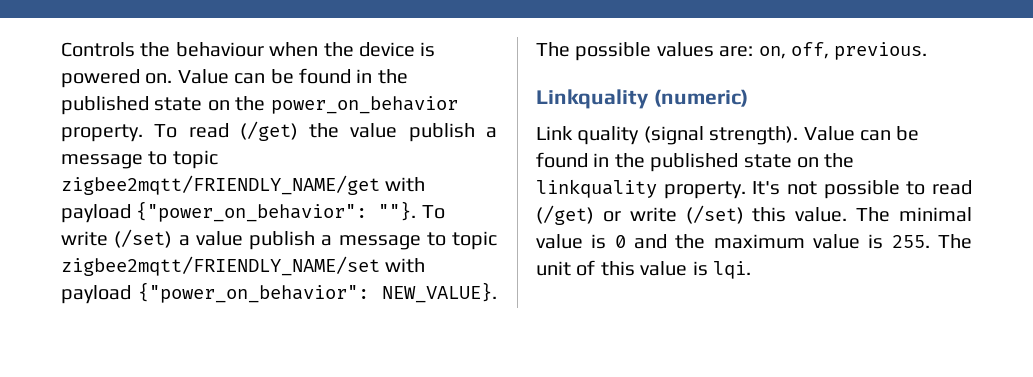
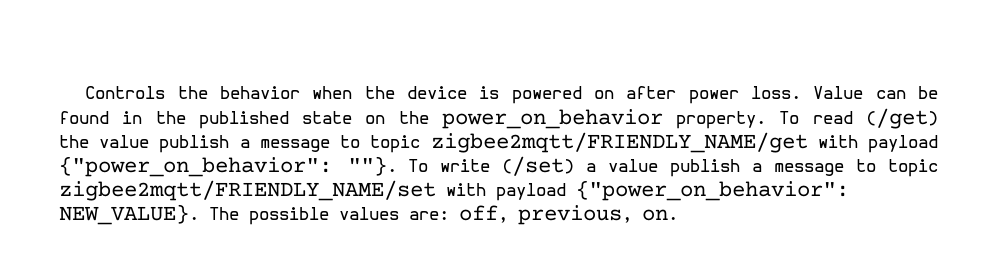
[175,42,264,57] behaviour -> [219,86,300,99] behavior
[145,73,173,84] on. -> [593,86,801,104] on after power loss.
[758,42,928,60] [536,89,748,109] [536,126,920,145] [536,152,855,172] [536,179,972,199] [536,205,972,225] [536,234,972,249] [536,260,751,279] on, off, previous. // Linkquality (numeric) // Link quality (signal strength). Value can be found in the published state on the linkquality property. It's not possible to read (/get) or write (/set) this value. The minimal value is 0 and the maximum value is 255. The unit of this value is lqi. -> [459,205,678,225] off, previous, on.

